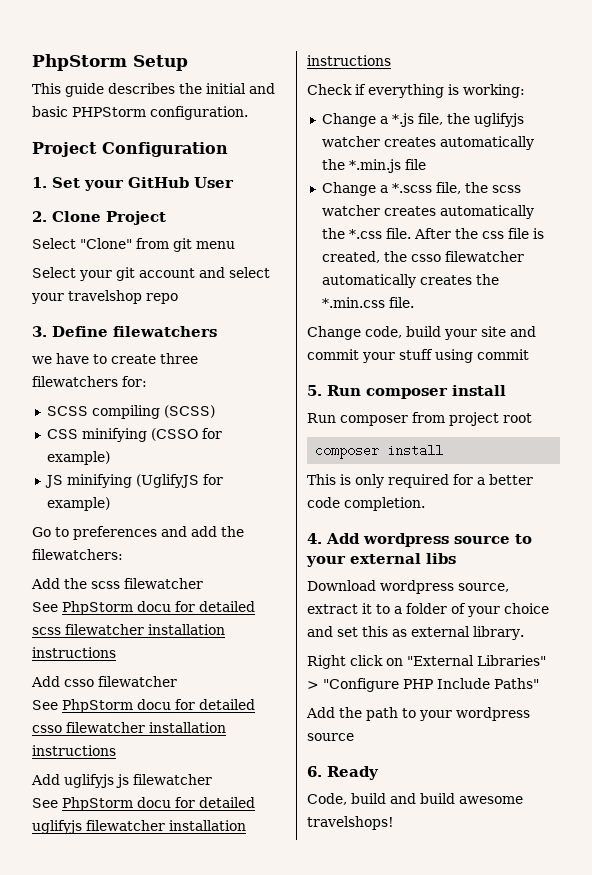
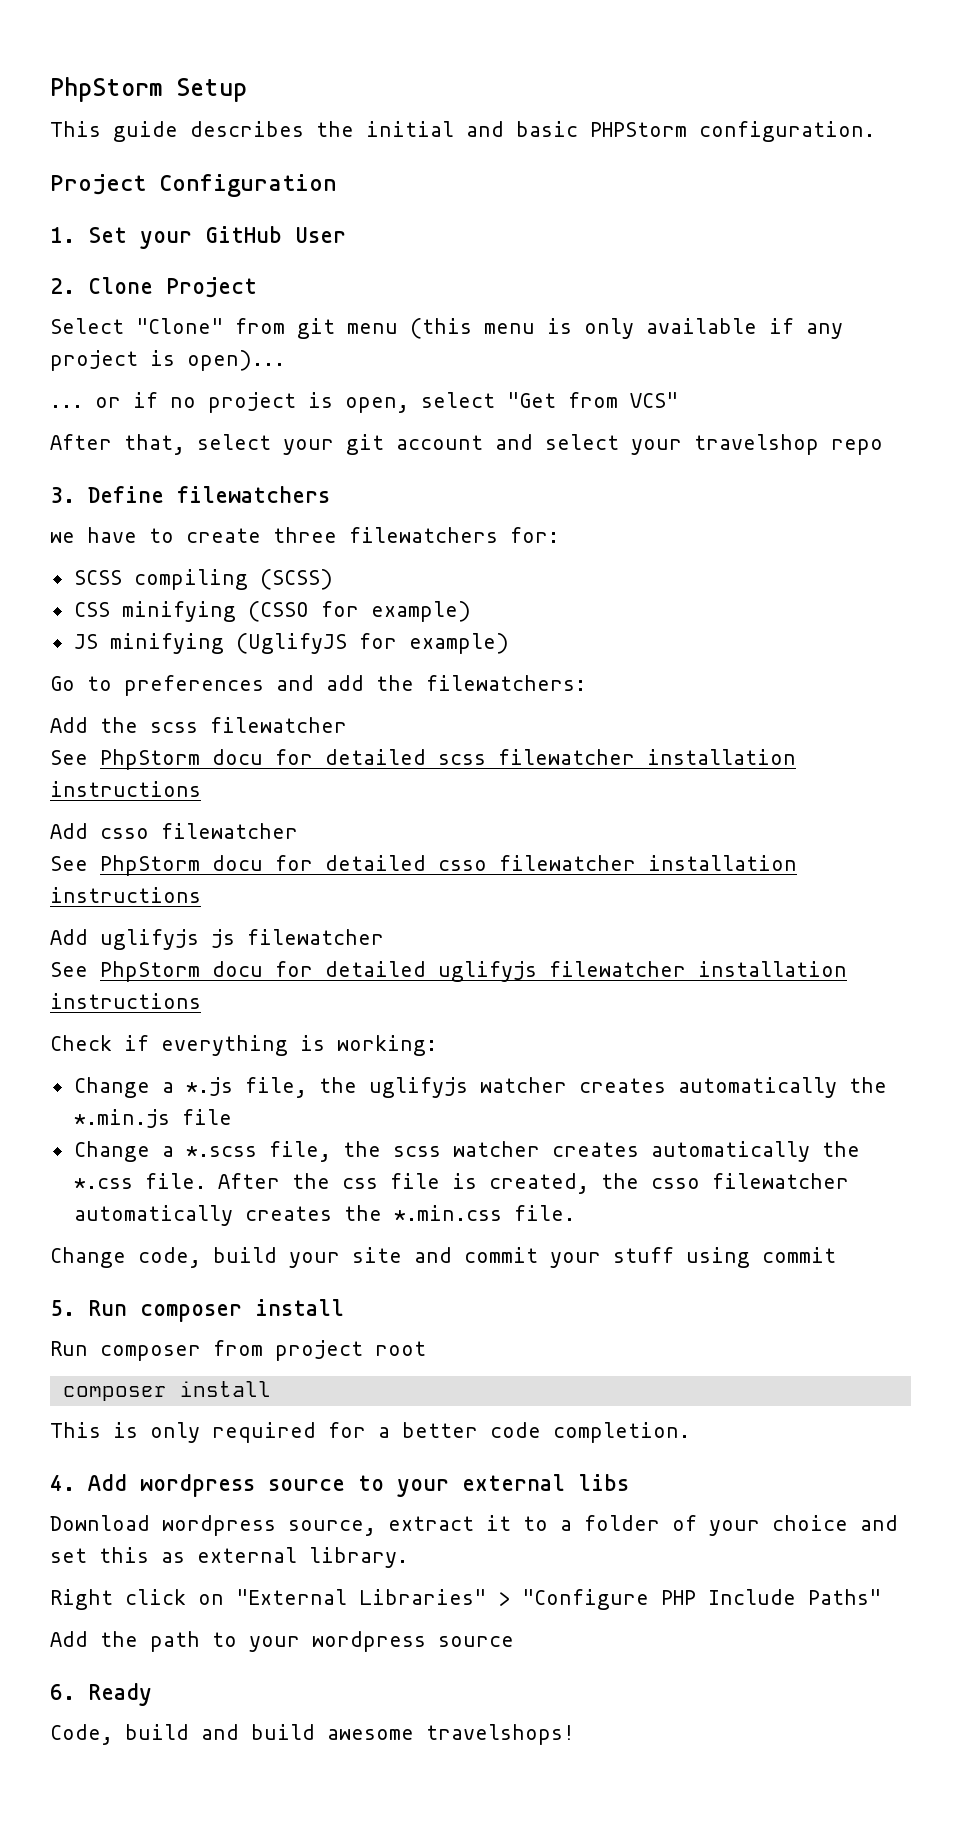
[32,267,76,278] // Select -> [410,318,843,339] [50,350,285,371] [50,392,678,413] [50,434,271,455] (this menu is only available if any project is open)... // ... or if no project is open, select "Get from VCS" // After that, select

